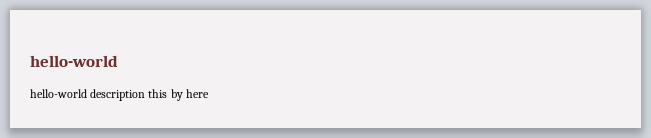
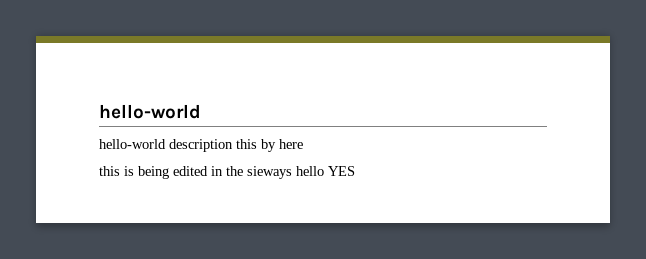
(209, 93) none -> [99,166,355,179] // this is being edited in the sieways hello YES

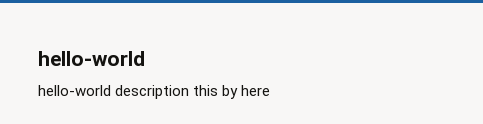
[99,166,355,179] // this is being edited in the sieways hello YES -> (271, 90) none

